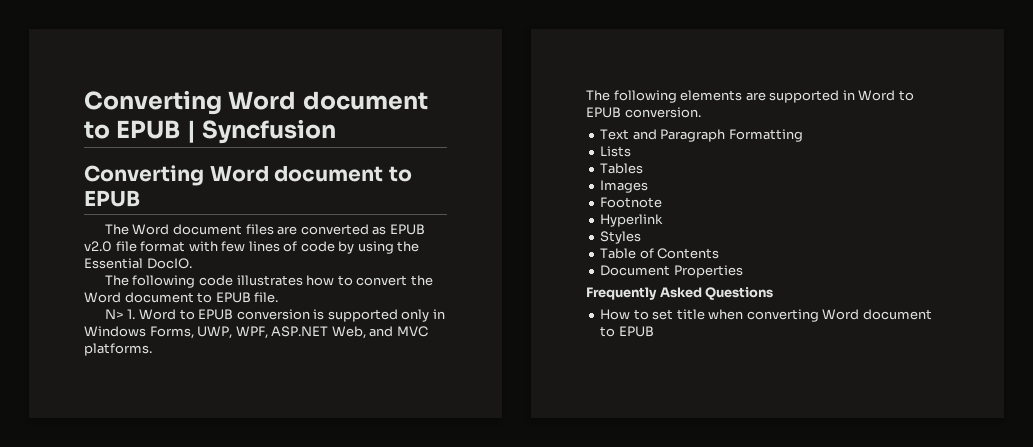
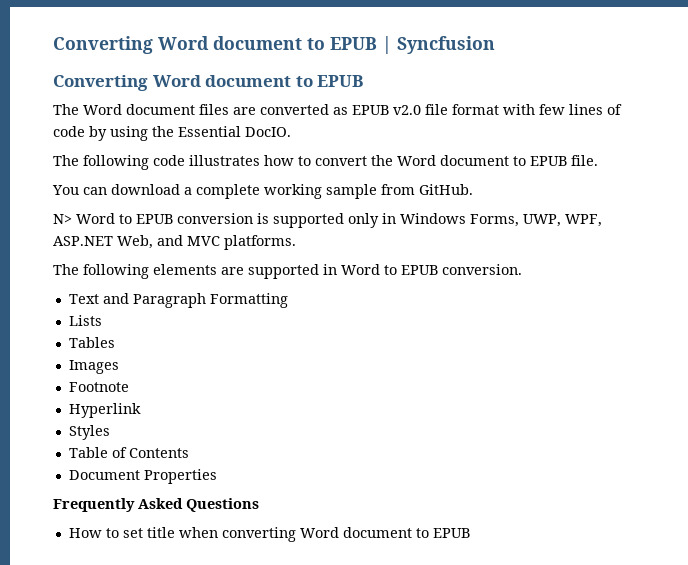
(279, 297) none -> [52,184,473,199] // You can download a complete working sample from GitHub.
[127,309,136,319] 1. -> (72, 219) none

